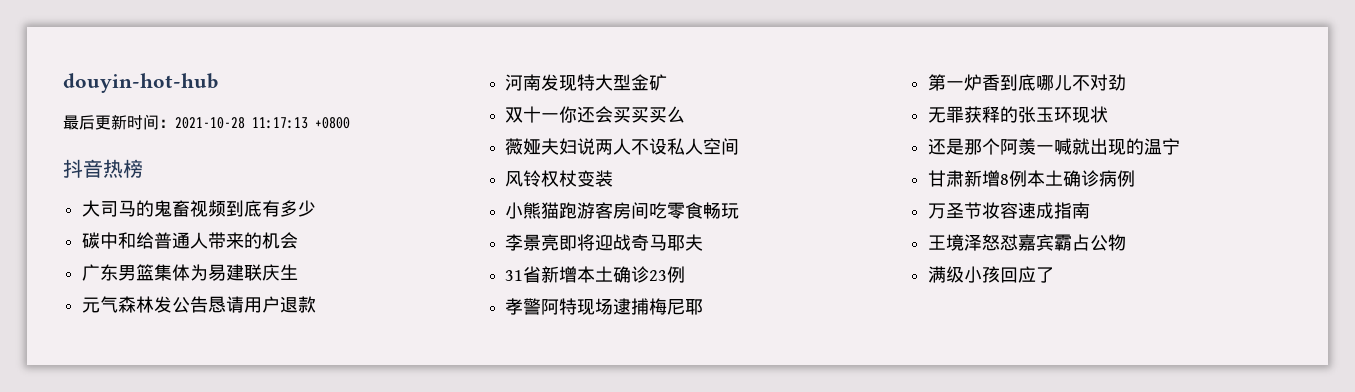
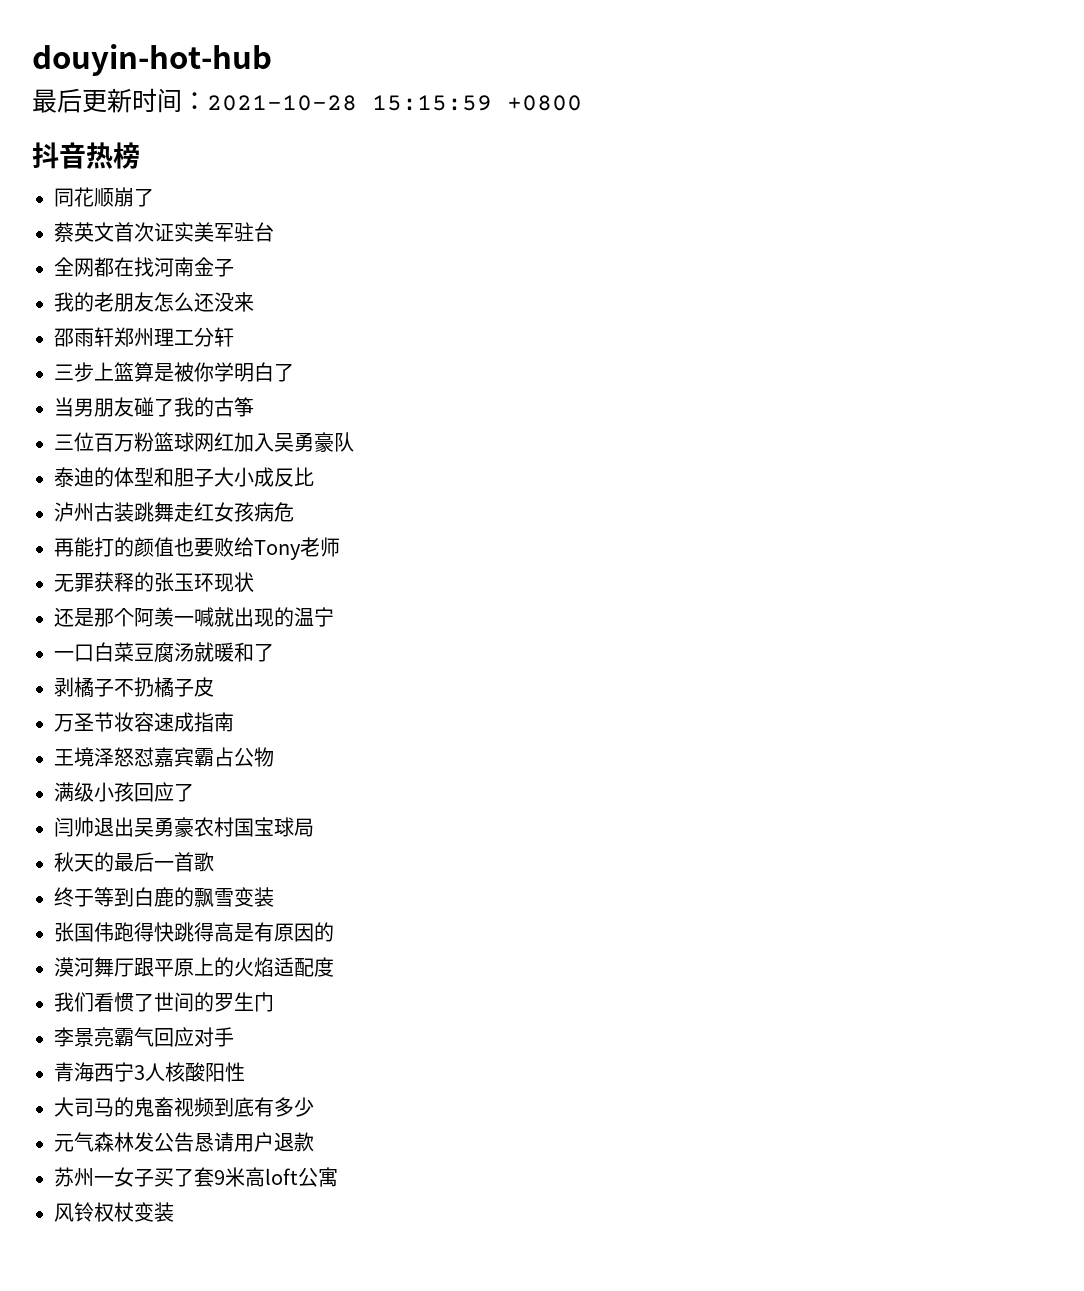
[252,117,308,129] 11:17:13 -> [372,95,492,111] 15:15:59
[82,200,317,217] [82,232,299,249] [82,264,299,281] [82,296,317,313] [505,74,668,91] [505,106,686,123] [505,138,740,155] [505,170,614,187] [505,202,740,219] [505,234,704,251] [505,266,686,283] [505,298,704,315] [928,74,1127,91] 大司马的鬼畜视频到底有多少 // 碳中和给普通人带来的机会 // 广东男篮集体为易建联庆生 // 元气森林发公告恳请用户退款 // 河南发现特大型金矿 // 双十一你还会买买买么 // 薇娅夫妇说两人不设私人空间 // 风铃权杖变装 // 小熊猫跑游客房间吃零食畅玩 // 李景亮即将迎战奇马耶夫 // 31省新增本土确诊23例 // 孝警阿特现场逮捕梅尼耶 // 第一炉香到底哪儿不对劲 -> [54,187,154,207] [54,222,274,242] [54,257,234,277] [54,292,254,312] [54,327,234,347] [54,362,294,382] [54,397,254,417] [54,432,354,452] [54,467,314,487] [54,502,294,522] [54,537,340,560] 同花顺崩了 // 蔡英文首次证实美军驻台 // 全网都在找河南金子 // 我的老朋友怎么还没来 // 邵雨轩郑州理工分轩 // 三步上篮算是被你学明白了 // 当男朋友碰了我的古筝 // 三位百万粉篮球网红加入吴勇豪队 // 泰迪的体型和胆子大小成反比 // 泸州古装跳舞走红女孩病危 // 再能打的颜值也要败给Tony老师
[928,170,1136,187] 甘肃新增8例本土确诊病例 -> [54,642,274,663] [54,677,214,697] 一口白菜豆腐汤就暖和了 // 剥橘子不扔橘子皮
(1055, 275) none -> [54,817,314,837] [54,852,214,872] [54,887,274,908] [54,922,334,942] [54,957,334,977] [54,992,274,1012] [54,1027,234,1047] [54,1062,245,1082] [54,1097,314,1117] [54,1132,314,1152] [54,1167,338,1187] [54,1202,174,1222] // 闫帅退出吴勇豪农村国宝球局 // 秋天的最后一首歌 // 终于等到白鹿的飘雪变装 // 张国伟跑得快跳得高是有原因的 // 漠河舞厅跟平原上的火焰适配度 // 我们看惯了世间的罗生门 // 李景亮霸气回应对手 // 青海西宁3人核酸阳性 // 大司马的鬼畜视频到底有多少 // 元气森林发公告恳请用户退款 // 苏州一女子买了套9米高loft公寓 // 风铃权杖变装

